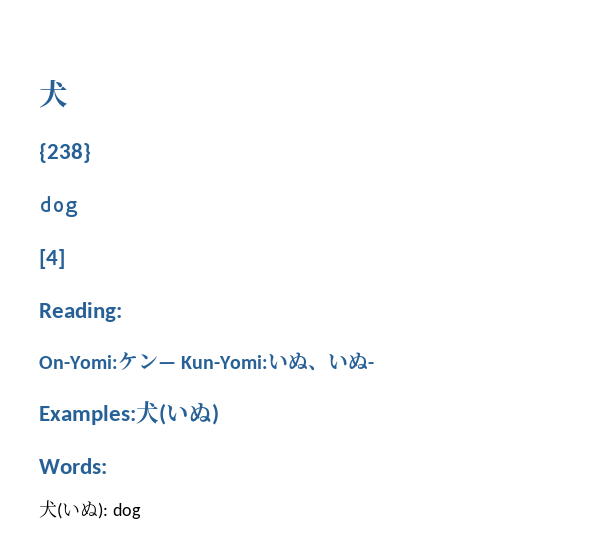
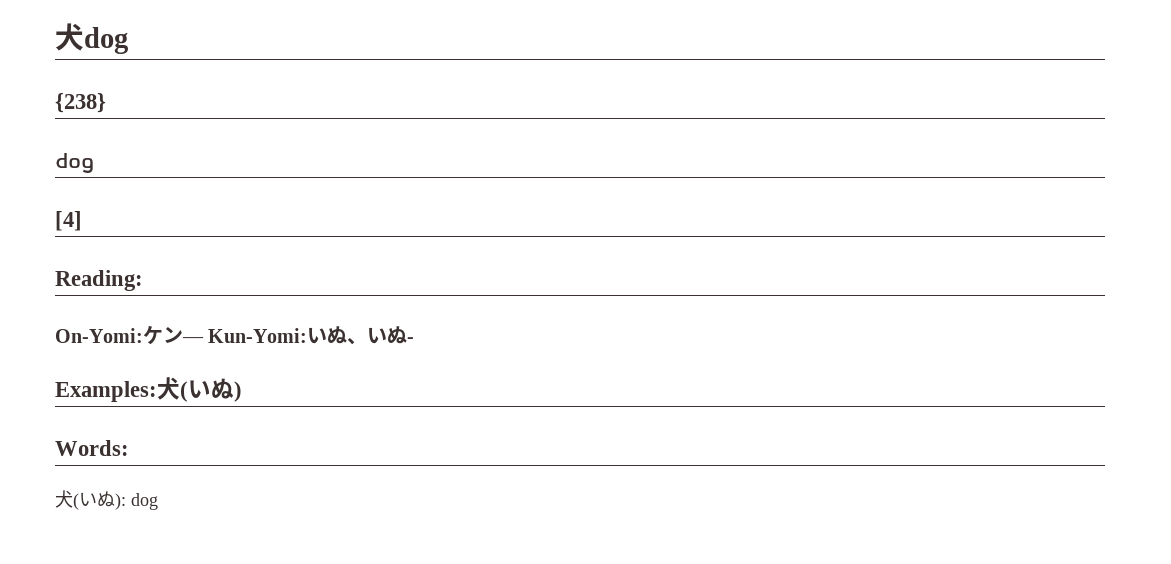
[39,79,68,108] 犬 -> [55,23,128,54] 犬dog

